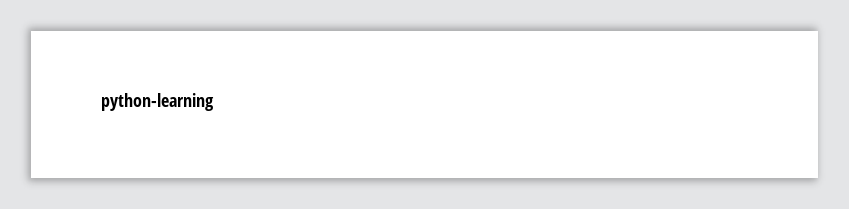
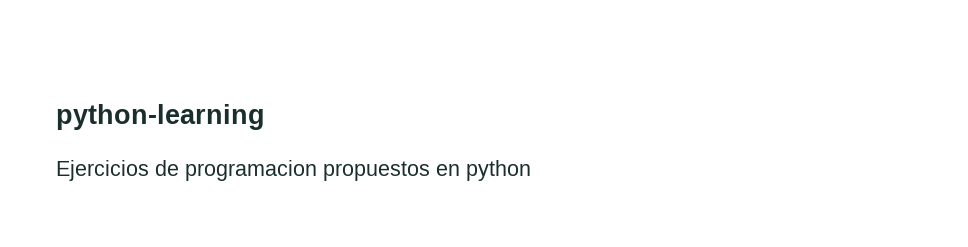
(214, 102) none -> [56,160,531,181] // Ejercicios de programacion propuestos en python

